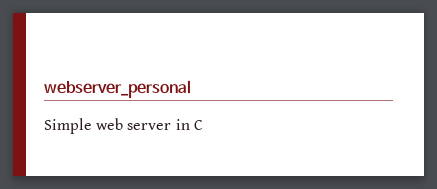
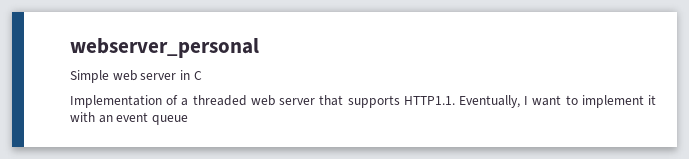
(203, 125) none -> [70,95,657,108] [70,112,188,125] // Implementation of a threaded web server that supports HTTP1.1. Eventually, I want to implement it with an event queue

